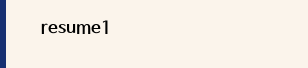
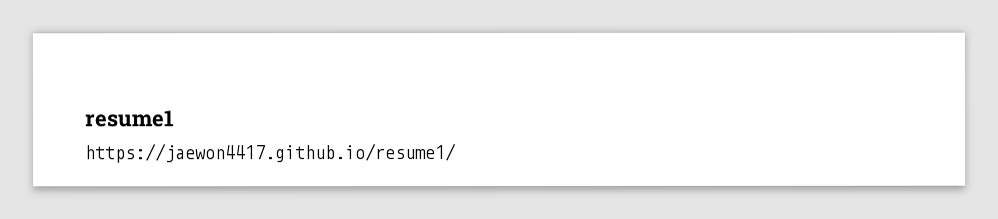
(111, 27) none -> [85,143,457,164] // https://jaewon4417.github.io/resume1/

